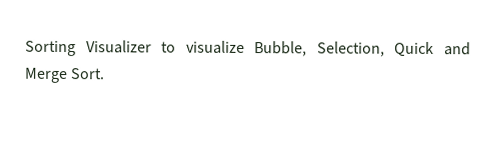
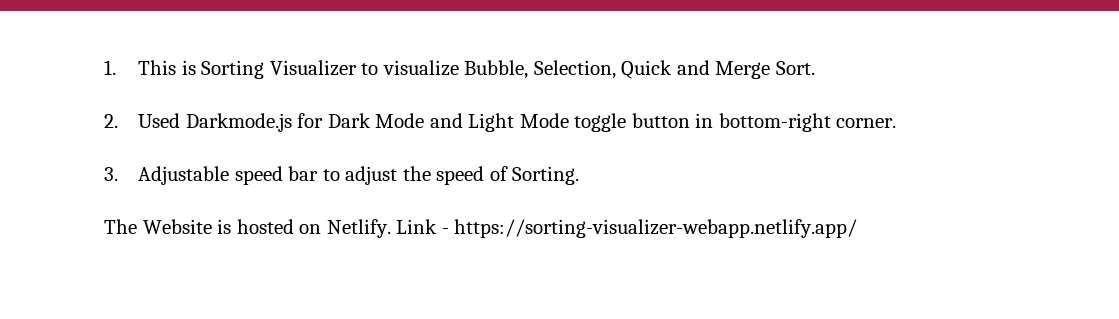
(25, 48) none -> [104,60,196,75] 1. This is
(106, 74) none -> [104,113,897,132] [104,166,580,185] [104,219,858,238] // 2. Used Darkmode.js for Dark Mode and Light Mode toggle button in bottom-right corner. // 3. Adjustable speed bar to adjust the speed of Sorting. // The Website is hosted on Netlify. Link - https://sorting-visualizer-webapp.netlify.app/

